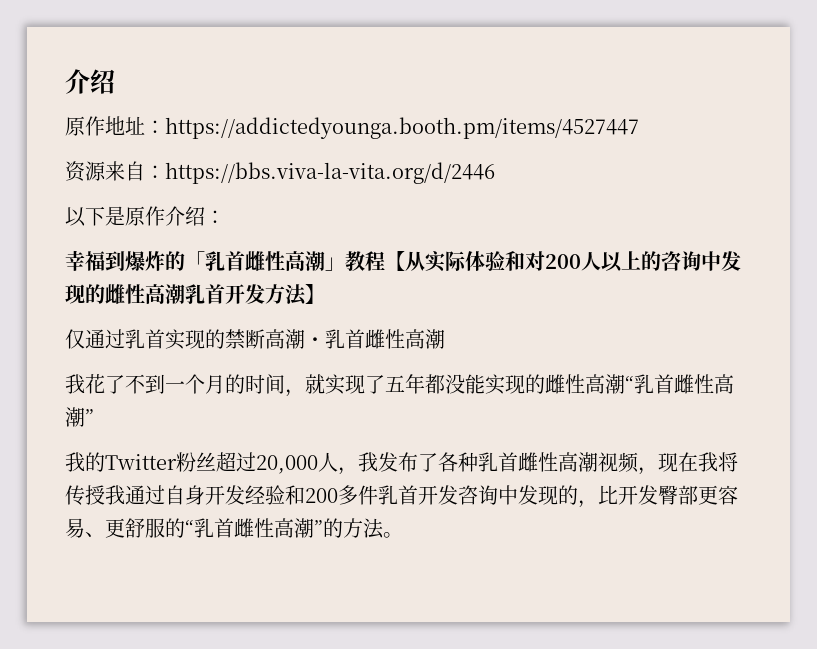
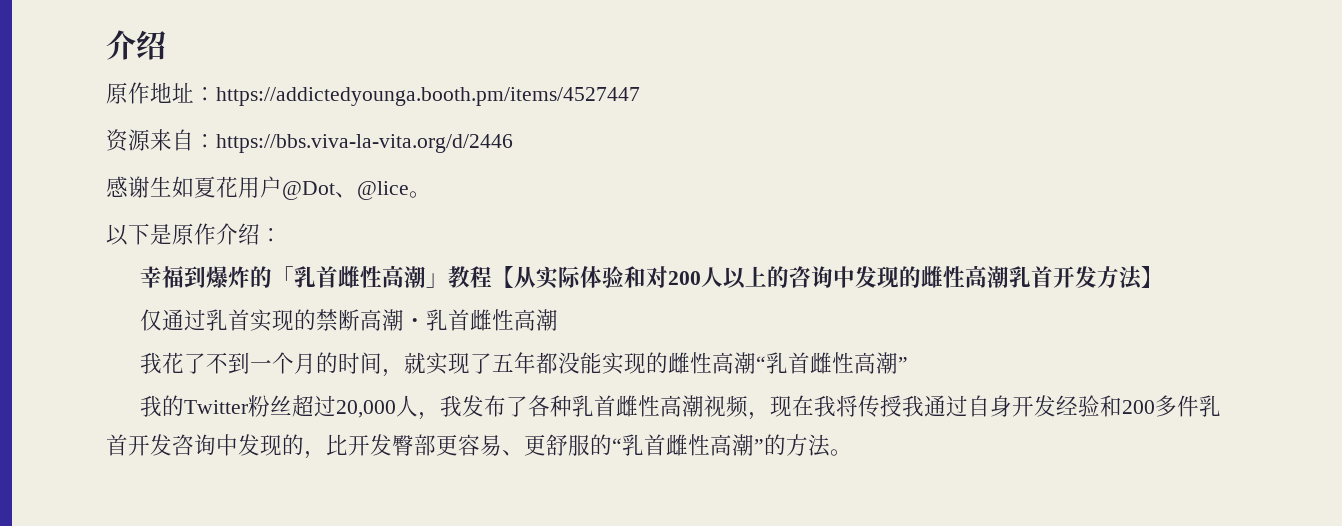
(495, 173) none -> [106,176,431,200] // 感谢生如夏花用户@Dot、@lice。

